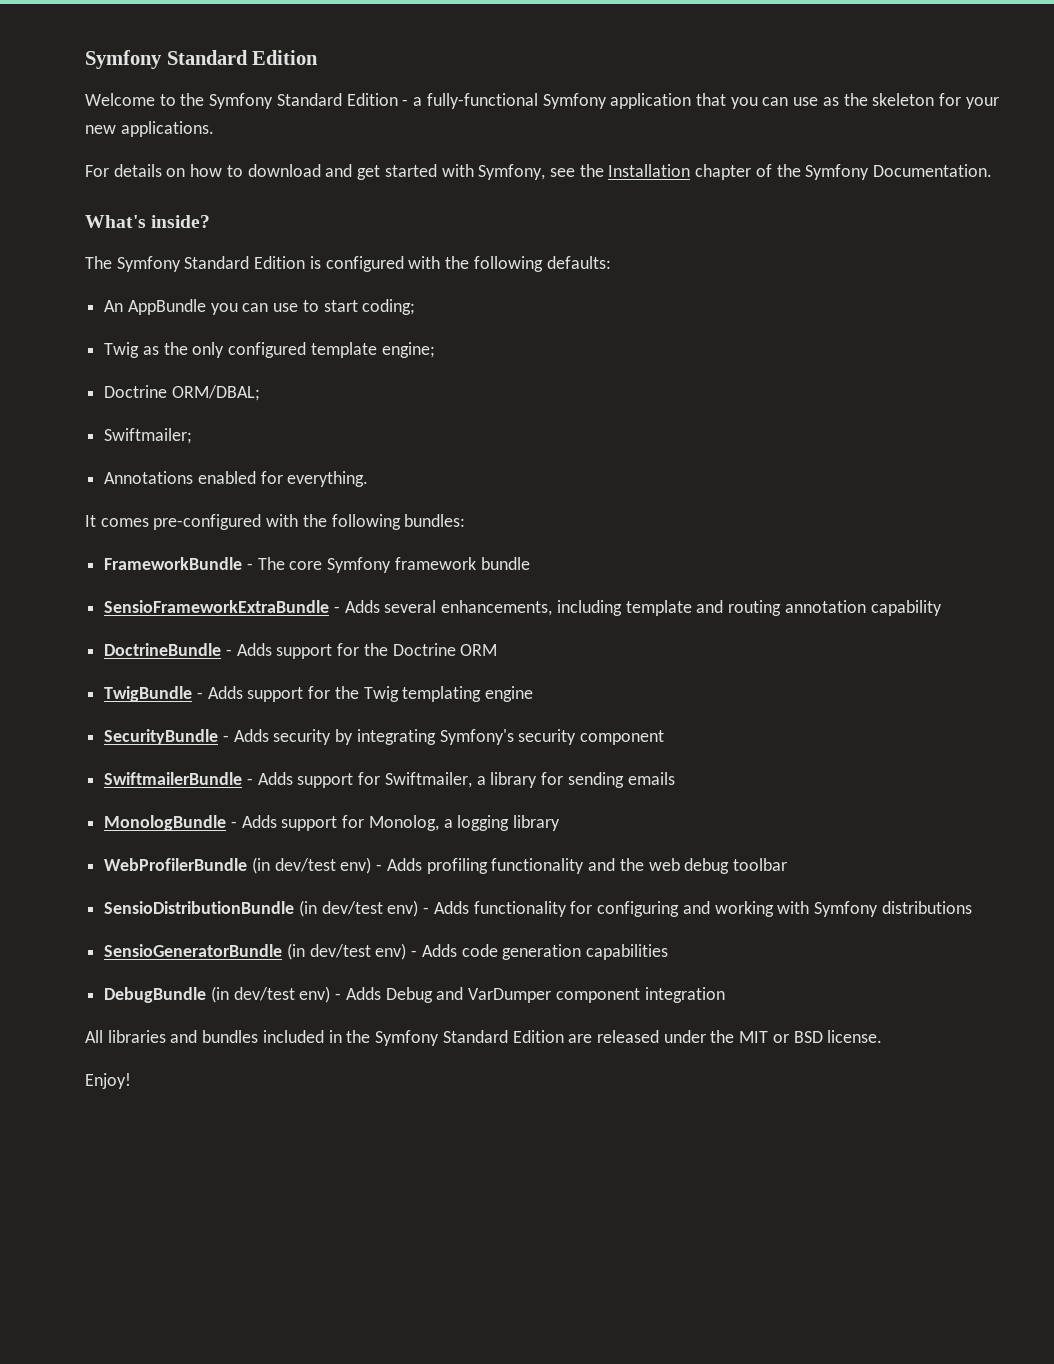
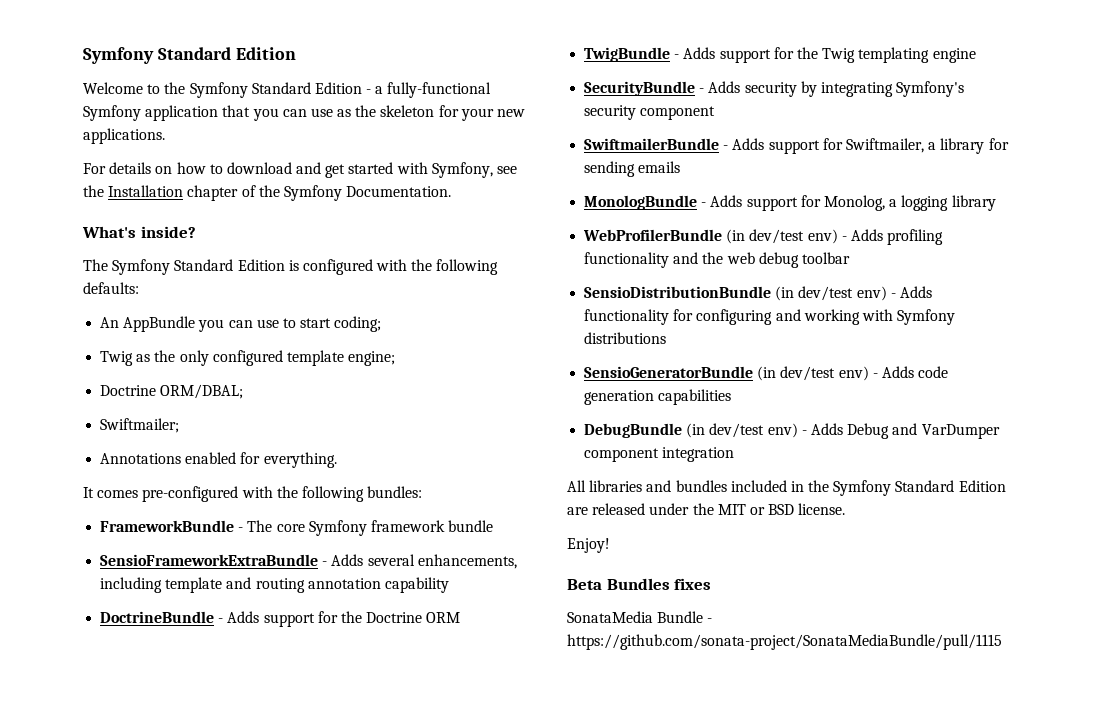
(131, 1081) none -> [567,578,712,590] [567,611,713,623] [567,634,1002,650] // Beta Bundles fixes // SonataMedia Bundle - https://github.com/sonata-project/SonataMediaBundle/pull/1115

